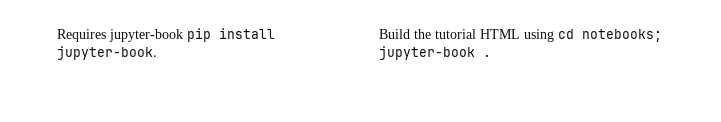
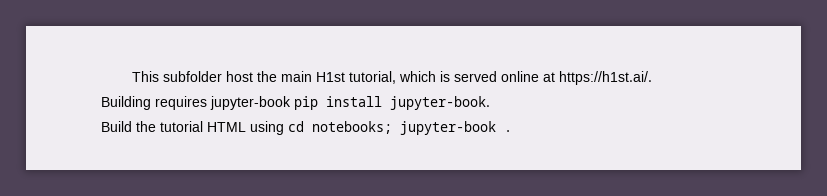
[57,29,106,42] Requires -> [131,71,652,85] [101,96,207,110] This subfolder host the main H1st tutorial, which is served online at https://h1st.ai/. // Building requires

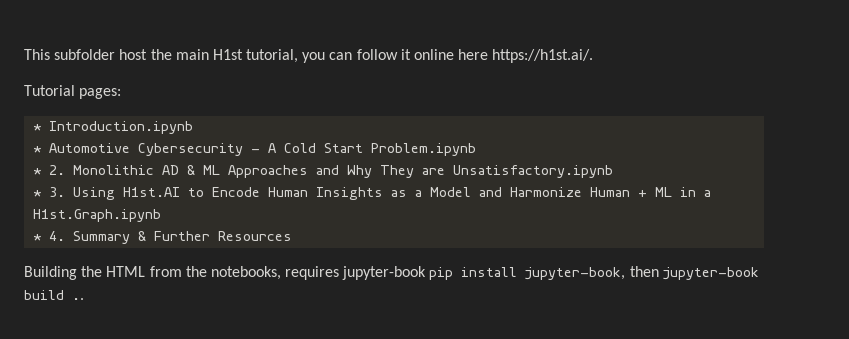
[398,71,652,85] [101,96,490,110] [101,121,512,135] which is served online at https://h1st.ai/. // Building requires jupyter-book pip install jupyter-book. // Build the tutorial HTML using cd notebooks; jupyter-book . -> [302,49,594,63] [24,85,122,99] [33,121,194,134] [33,143,477,156] [33,165,614,178] [33,187,712,200] [33,209,162,222] [33,231,293,244] [24,266,759,280] [24,290,84,300] you can follow it online here https://h1st.ai/. // Tutorial pages: // * Introduction.ipynb // * Automotive Cybersecurity - A Cold Start Problem.ipynb // * 2. Monolithic AD & ML Approaches and Why They are Unsatisfactory.ipynb // * 3. Using H1st.AI to Encode Human Insights as a Model and Harmonize Human + ML in a H1st.Graph.ipynb // * 4. Summary & Further Resources // Building the HTML from the notebooks, requires jupyter-book pip install jupyter-book, then jupyter-book build ..

